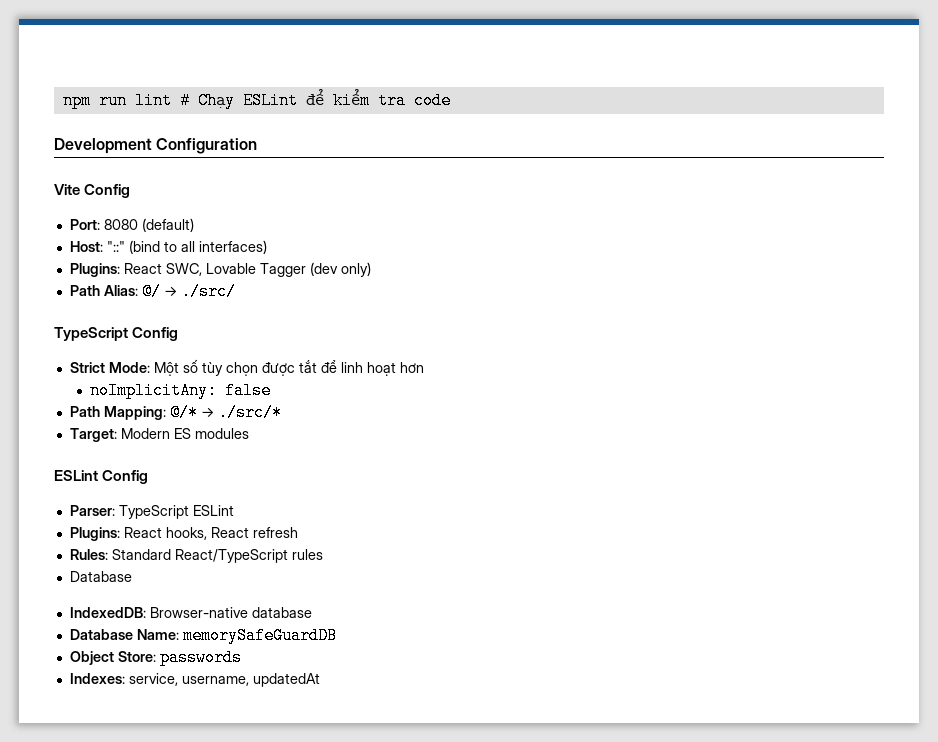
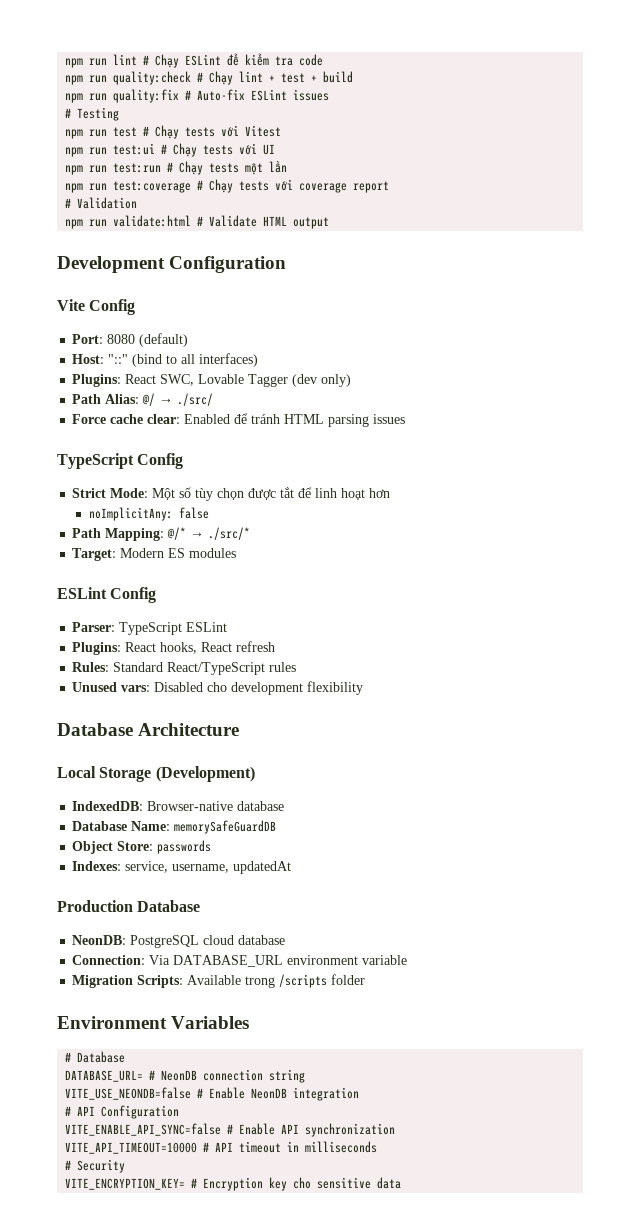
(451, 100) none -> [65,71,354,85] [65,89,330,103] [65,107,120,121] [65,125,282,139] [65,143,276,157] [65,161,288,175] [65,179,390,193] [65,197,138,209] [65,215,330,229] // npm run quality:check # Chạy lint + test + build // npm run quality:fix # Auto-fix ESLint issues // # Testing // npm run test # Chạy tests với Vitest // npm run test:ui # Chạy tests với UI // npm run test:run # Chạy tests một lần // npm run test:coverage # Chạy tests với coverage report // # Validation // npm run validate:html # Validate HTML output
(236, 291) none -> [72,413,406,427] // Force cache clear: Enabled để tránh HTML parsing issues
[69,571,132,582] Database -> [72,681,364,695] [57,723,240,736] [57,766,255,782] Unused vars: Disabled cho development flexibility // Database Architecture // Local Storage (Development)
(320, 680) none -> [57,900,201,912] [72,935,286,948] [72,955,408,967] [72,974,366,988] [57,1016,250,1029] [65,1051,126,1063] [65,1069,306,1083] [65,1087,360,1101] [65,1105,180,1119] [65,1123,396,1137] [65,1141,378,1154] [65,1159,126,1173] [65,1177,402,1191] // Production Database // NeonDB: PostgreSQL cloud database // Connection: Via DATABASE_URL environment variable // Migration Scripts: Available trong /scripts folder // Environment Variables // # Database // DATABASE_URL= # NeonDB connection string // VITE_USE_NEONDB=false # Enable NeonDB integration // # API Configuration // VITE_ENABLE_API_SYNC=false # Enable API synchronization // VITE_API_TIMEOUT=10000 # API timeout in milliseconds // # Security // VITE_ENCRYPTION_KEY= # Encryption key cho sensitive data

